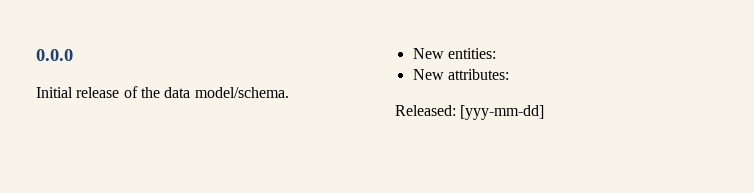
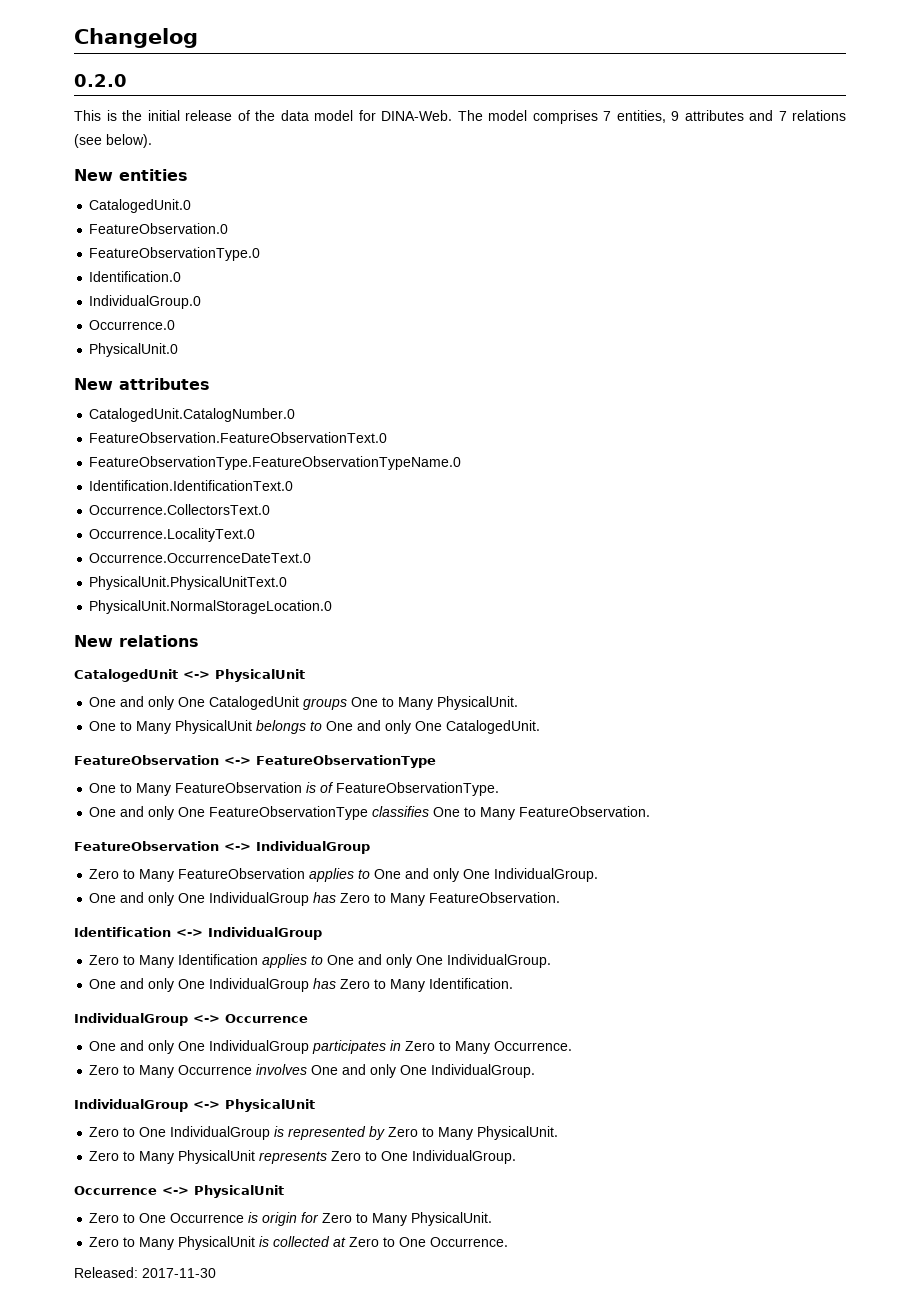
[36,49,73,61] [36,86,289,98] [412,48,496,59] [412,69,509,80] 0.0.0 // Initial release of the data model/schema. // New entities: // New attributes: -> [74,28,198,48] [74,74,127,87] [74,110,846,124] [74,134,152,148] [74,169,188,181] [89,199,192,213] [89,223,229,234] [89,247,261,261] [89,271,182,282] [89,295,202,309] [89,320,176,330] [89,343,179,357] [74,378,210,390] [89,408,296,422] [89,432,388,443] [89,456,462,470] [89,480,294,491] [89,504,271,515] [89,528,256,542] [89,553,312,563] [89,576,288,590] [89,600,333,614] [74,635,199,647] [74,669,305,682] [89,696,519,710] [89,720,541,734] [74,755,436,768] [89,782,500,796] [89,806,651,820] [74,841,370,854] [89,868,599,882] [89,892,561,906] [74,927,322,940] [89,954,552,968] [89,978,514,992] [74,1013,308,1026] [89,1040,573,1054] [89,1064,536,1078] [74,1099,315,1112] [89,1126,559,1140] [89,1150,517,1164] [74,1185,284,1198] [89,1212,493,1226] [89,1236,509,1250] Changelog // 0.2.0 // This is the initial release of the data model for DINA-Web. The model comprises 7 entities, 9 attributes and 7 relations (see below). // New entities // CatalogedUnit.0 // FeatureObservation.0 // FeatureObservationType.0 // Identification.0 // IndividualGroup.0 // Occurrence.0 // PhysicalUnit.0 // New attributes // CatalogedUnit.CatalogNumber.0 // FeatureObservation.FeatureObservationText.0 // FeatureObservationType.FeatureObservationTypeName.0 // Identification.IdentificationText.0 // Occurrence.CollectorsText.0 // Occurrence.LocalityText.0 // Occurrence.OccurrenceDateText.0 // PhysicalUnit.PhysicalUnitText.0 // PhysicalUnit.NormalStorageLocation.0 // New relations // CatalogedUnit <-> PhysicalUnit // One and only One CatalogedUnit groups One to Many PhysicalUnit. // One to Many PhysicalUnit belongs to One and only One CatalogedUnit. // FeatureObservation <-> FeatureObservationType // One to Many FeatureObservation is of FeatureObservationType. // One and only One FeatureObservationType classifies One to Many FeatureObservation. // FeatureObservation <-> IndividualGroup // Zero to Many FeatureObservation applies to One and only One IndividualGroup. // One and only One IndividualGroup has Zero to Many FeatureObservation. // Identification <-> IndividualGroup // Zero to Many Identification applies to One and only One IndividualGroup. // One and only One IndividualGroup has Zero to Many Identification. // IndividualGroup <-> Occurrence // One and only One IndividualGroup participates in Zero to Many Occurrence. // Zero to Many Occurrence involves One and only One IndividualGroup. // IndividualGroup <-> PhysicalUnit // Zero to One IndividualGroup is represented by Zero to Many PhysicalUnit. // Zero to Many PhysicalUnit represents Zero to One IndividualGroup. // Occurrence <-> PhysicalUnit // Zero to One Occurrence is origin for Zero to Many PhysicalUnit. // Zero to Many PhysicalUnit is collected at Zero to One Occurrence.
[460,105,545,120] [yyy-mm-dd] -> [142,1268,216,1278] 2017-11-30

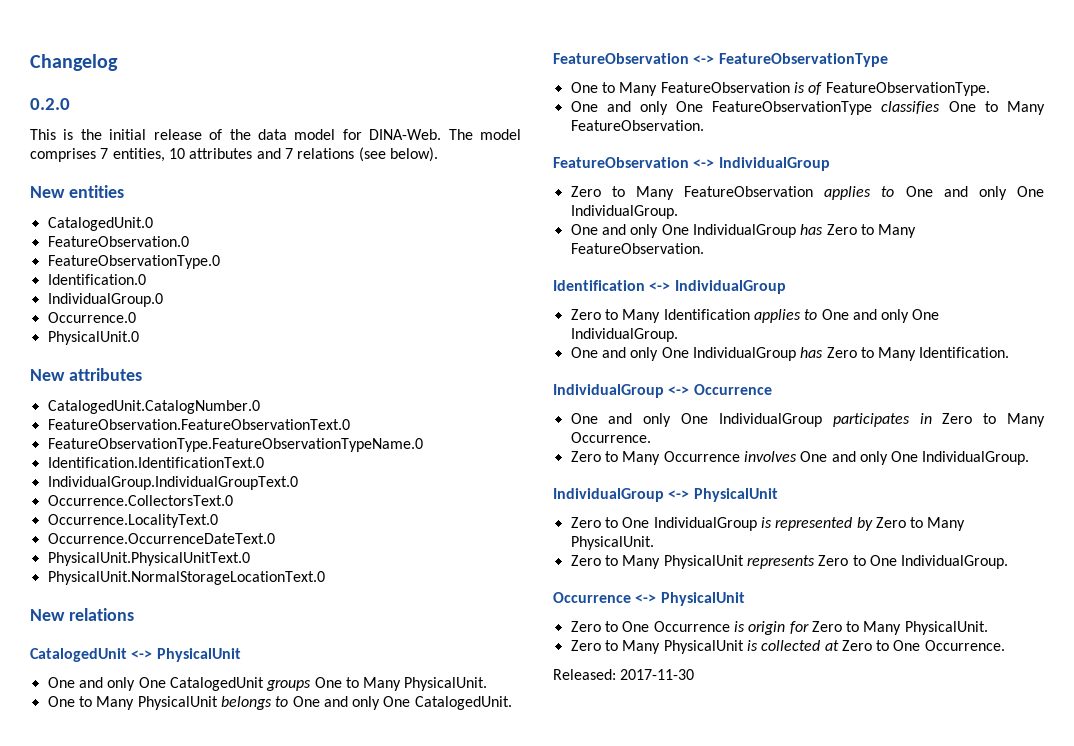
[671,111,679,121] 9 -> [168,148,185,159] 10
(294, 485) none -> [47,476,298,490] // IndividualGroup.IndividualGroupText.0
[89,600,333,614] PhysicalUnit.NormalStorageLocation.0 -> [47,571,325,585] PhysicalUnit.NormalStorageLocationText.0

